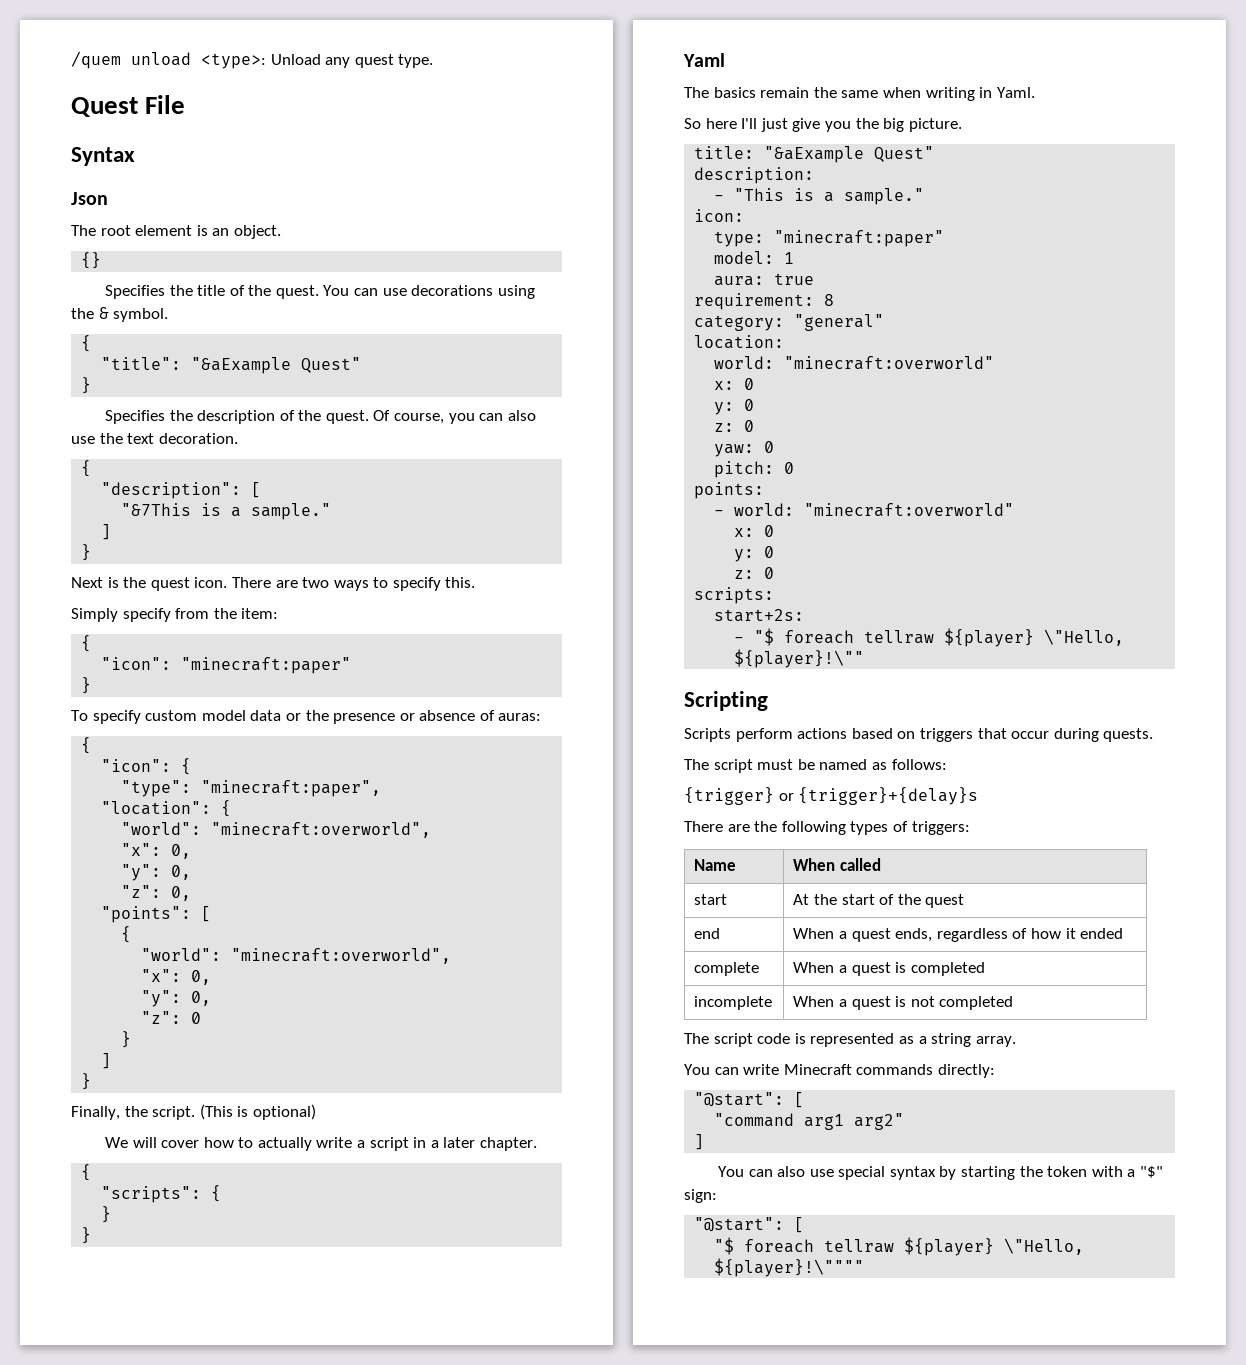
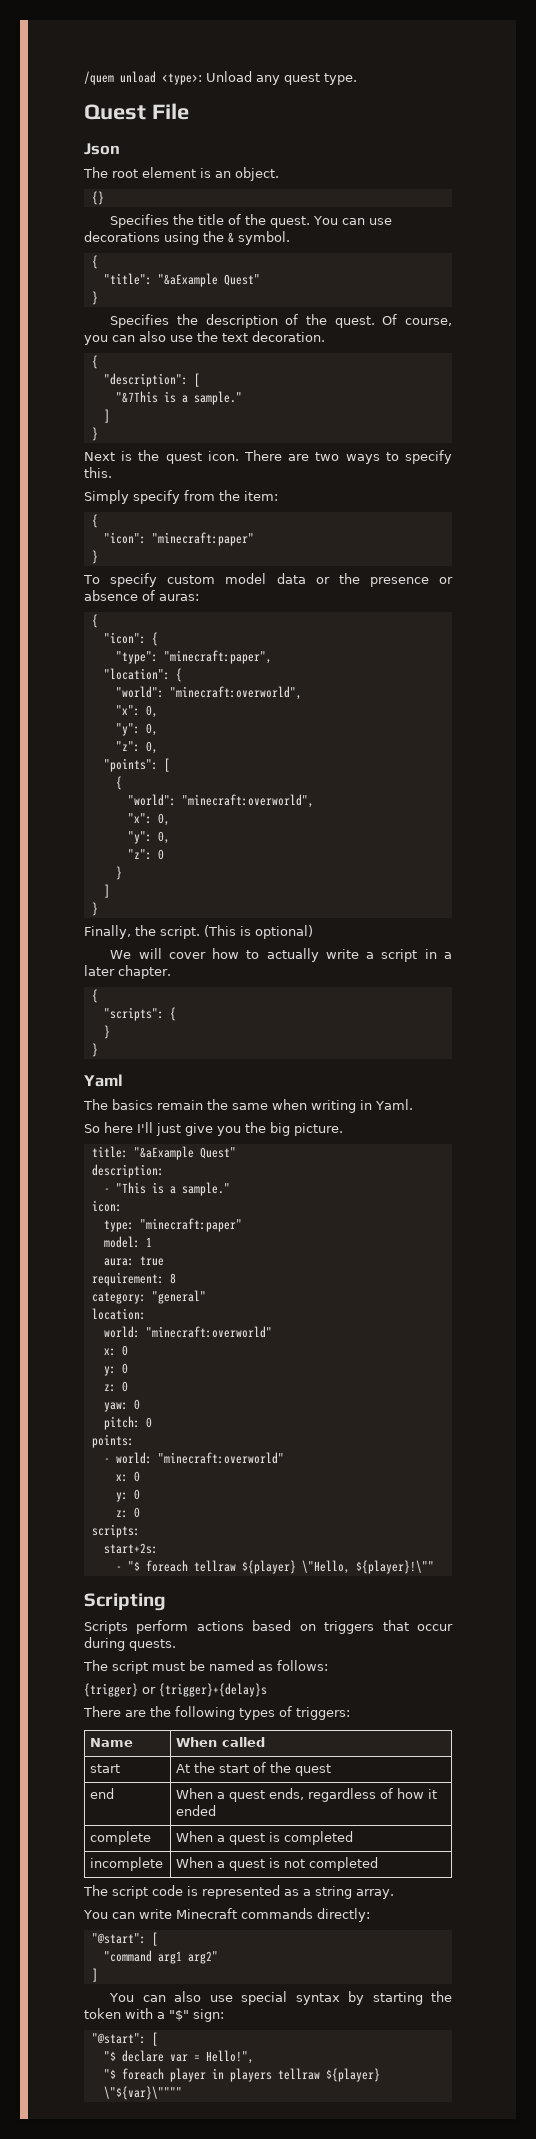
[71,147,135,166] // Syntax -> (189, 111) none
[744,1237,1085,1256] [714,1258,865,1277] foreach tellraw ${player} \"Hello, ${player}!\"""" -> [121,2050,254,2064] [103,2068,380,2082] [103,2086,182,2100] declare var = Hello!", // "$ foreach player in players tellraw ${player} \"${var}\""""

